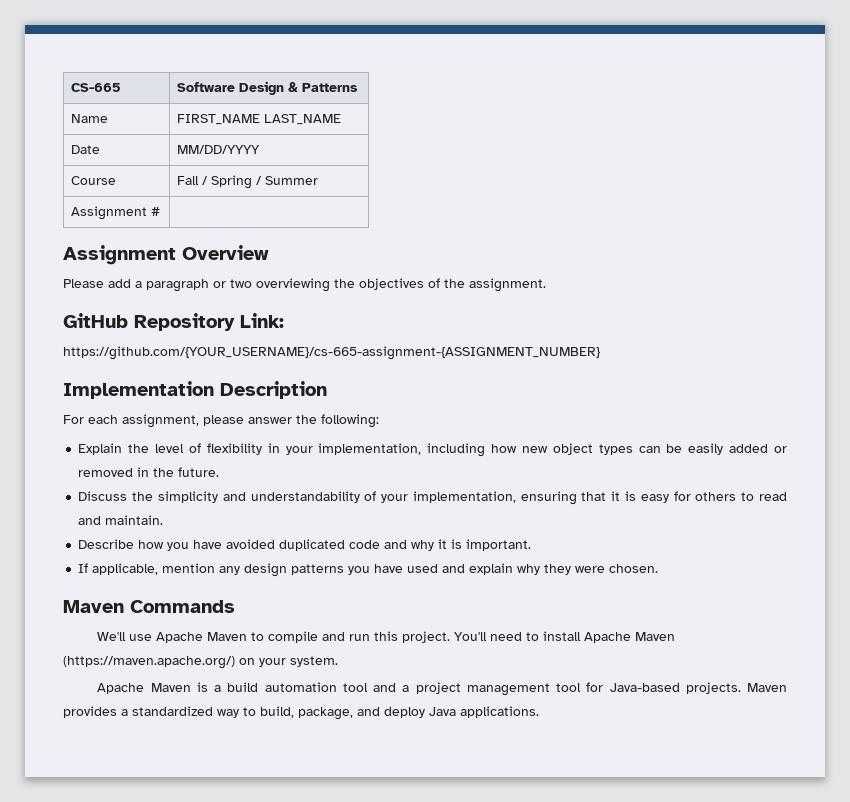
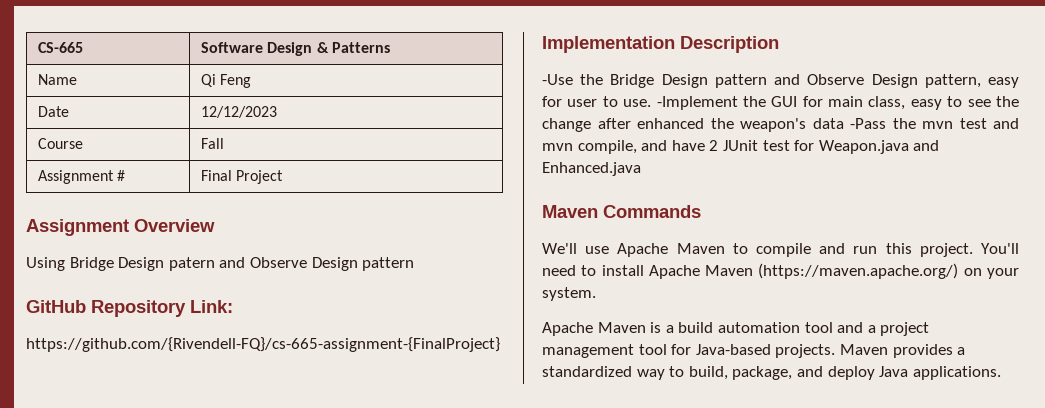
[176,114,341,125] FIRST_NAME LAST_NAME -> [201,74,252,88] Qi Feng
[176,145,260,154] MM/DD/YYYY -> [201,106,278,118] 12/12/2023
[201,175,318,189] / Spring / Summer -> (225, 143) none
(160, 211) none -> [201,170,284,184] Final Project
[63,278,546,292] Please add a paragraph or two overviewing the objectives of the assignment. -> [26,257,415,271] Using Bridge Design patern and Observe Design pattern
[63,346,600,360] https://github.com/{YOUR_USERNAME}/cs-665-assignment-{ASSIGNMENT_NUMBER} -> [26,337,500,352] https://github.com/{Rivendell-FQ}/cs-665-assignment-{FinalProject}
[63,414,379,428] [78,443,788,457] [78,467,220,477] [78,491,788,505] [78,515,164,525] [78,539,532,551] [78,563,659,577] For each assignment, please answer the following: // Explain the level of flexibility in your implementation, including how new object types can be easily added or removed in the future. // Discuss the simplicity and understandability of your implementation, ensuring that it is easy for others to read and maintain. // Describe how you have avoided duplicated code and why it is important. // If applicable, mention any design patterns you have used and explain why they were chosen. -> [542,74,1019,88] [542,96,1019,110] [542,118,1019,132] [542,140,940,154] [542,162,641,176] -Use the Bridge Design pattern and Observe Design pattern, easy for user to use. -Implement the GUI for main class, easy to see the change after enhanced the weapon's data -Pass the mvn test and mvn compile, and have 2 JUnit test for Weapon.java and Enhanced.java

